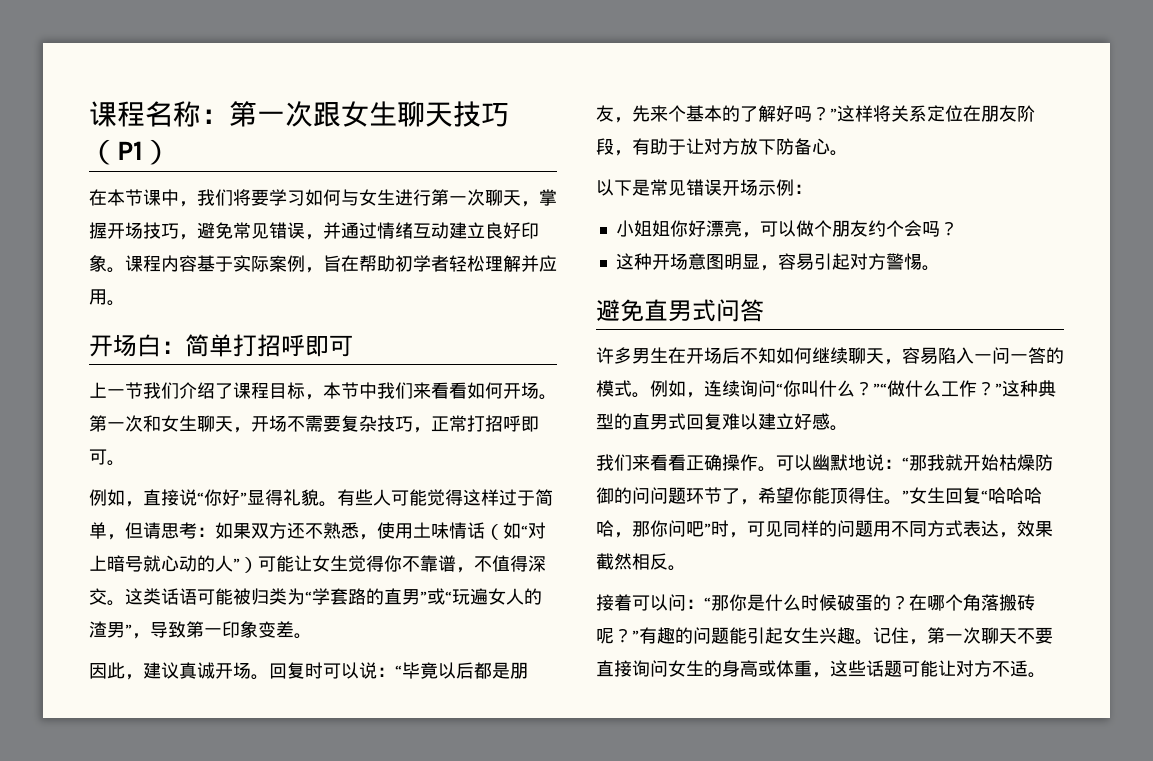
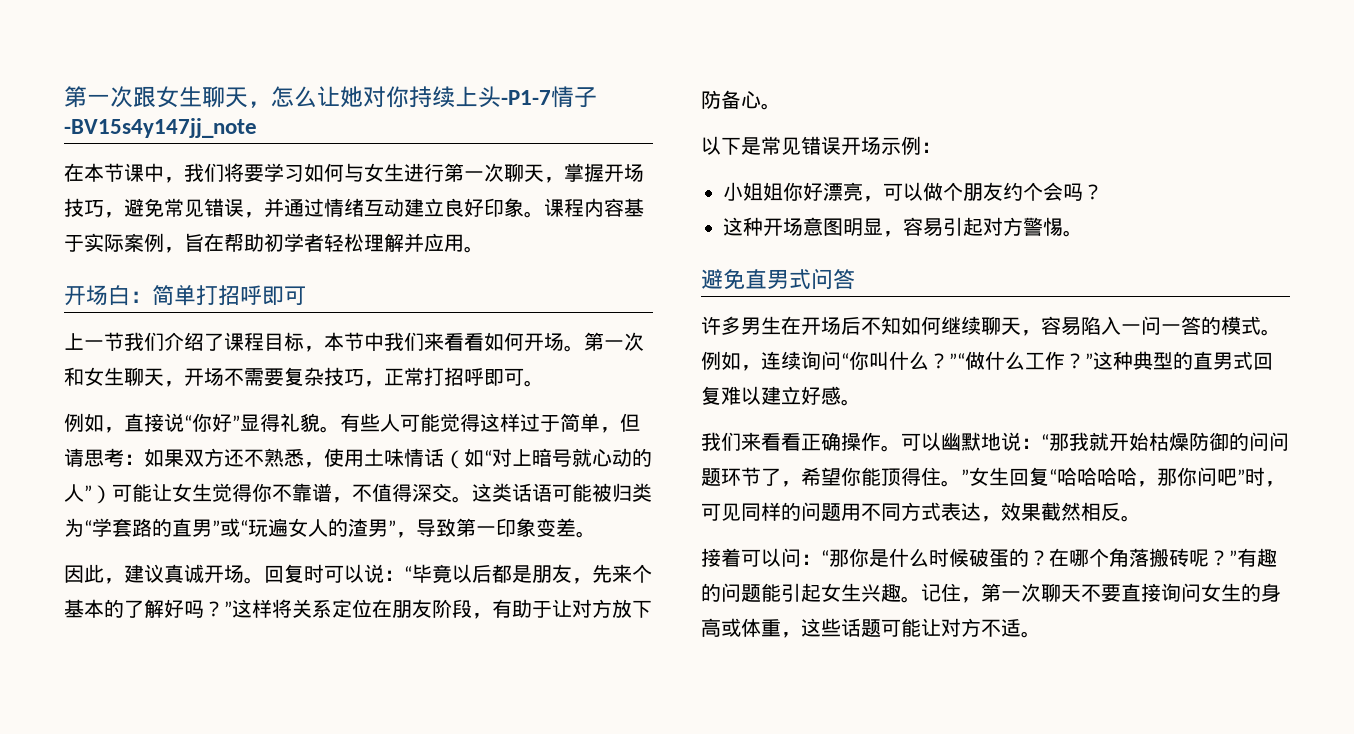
[89,101,229,127] 课程名称： -> (64, 97) none
[453,101,509,127] [89,139,171,165] 技巧（P1） -> [248,86,597,108] [64,118,257,138] ，怎么让她对你持续上头-P1-7情子-BV15s4y147jj_note

